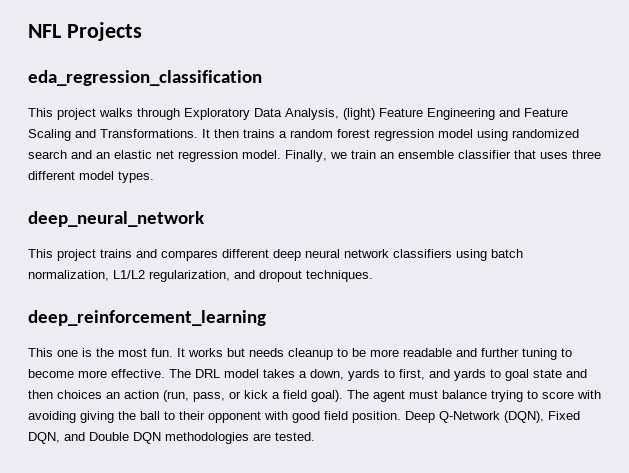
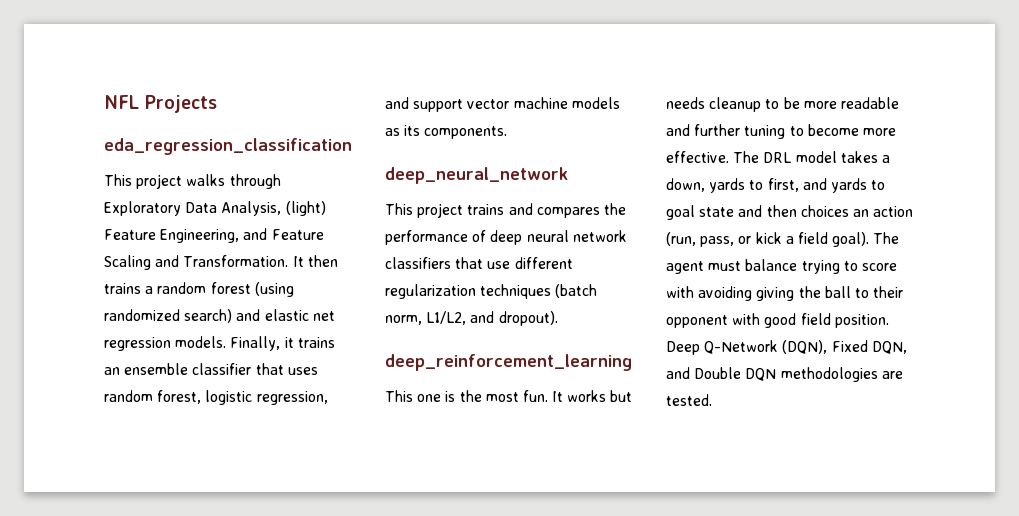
[427,108,495,120] Engineering -> [160,229,240,243] Engineering,
[100,129,198,138] Transformations. -> [183,255,289,267] Transformation.
[374,129,579,141] [28,150,376,162] regression model using randomized search and an elastic net regression model. Finally, we train -> [254,282,294,297] [104,309,335,323] [104,336,335,351] (using randomized search) and elastic net regression models. Finally, it trains
[572,150,601,159] [28,171,154,183] three different model types. -> [104,390,328,405] [385,97,620,112] [385,125,508,139] random forest, logistic regression, and support vector machine models as its components.
[222,249,269,258] different -> [603,203,626,215] [385,230,487,245] the performance of
[456,249,523,261] [28,270,373,282] using batch normalization, L1/L2 regularization, and dropout techniques. -> [455,257,573,269] [385,284,598,299] [385,311,558,326] that use different regularization techniques (batch norm, L1/L2, and dropout).

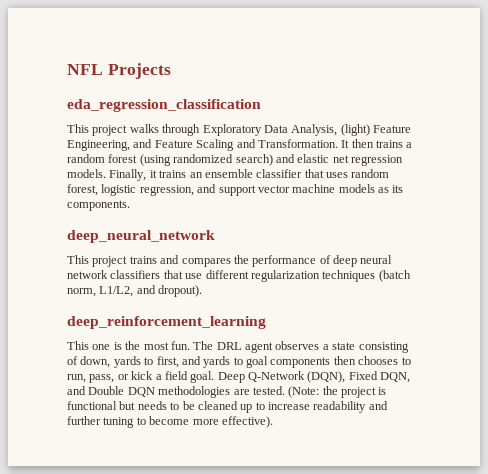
[552,390,633,402] [666,97,899,112] [666,124,896,139] [666,151,890,163] It works but needs cleanup to be more readable and further tuning to become more effective. The DRL model takes a -> [193,341,409,353] [67,356,78,365] The DRL agent observes a state consisting of
[699,205,914,217] [666,232,696,246] state and then choices an action (run, -> [270,356,411,368] [67,374,86,383] components then chooses to run,
[832,232,900,247] [666,259,897,274] [666,286,904,301] [666,313,889,328] goal). The agent must balance trying to score with avoiding giving the ball to their opponent with good field position. -> [190,371,215,383] goal.
(712, 400) none -> [288,386,387,398] [67,401,388,413] [67,416,273,428] (Note: the project is functional but needs to be cleaned up to increase readability and further tuning to become more effective).

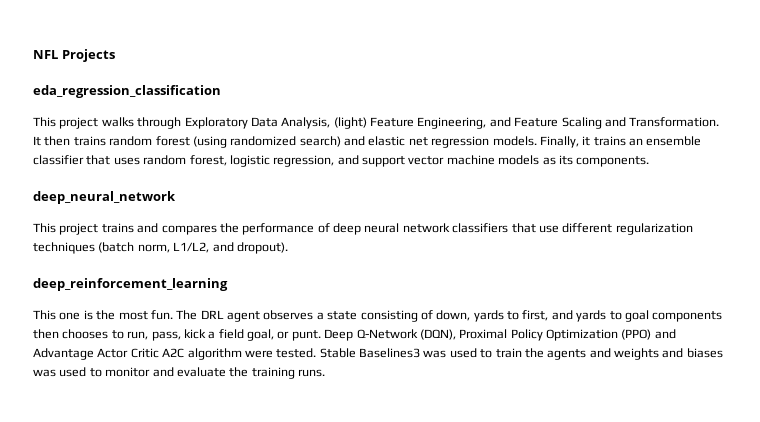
[406,142,413,148] a -> (106, 141) none
[117,374,129,380] or -> (181, 336) none
[190,371,411,383] [67,386,387,398] [67,401,388,413] [67,416,273,428] goal. Deep Q-Network (DQN), Fixed DQN, and Double DQN methodologies are tested. (Note: the project is functional but needs to be cleaned up to increase readability and further tuning to become more effective). -> [247,329,676,341] [33,348,723,360] [33,367,325,379] goal, or punt. Deep Q-Network (DQN), Proximal Policy Optimization (PPO) and Advantage Actor Critic A2C algorithm were tested. Stable Baselines3 was used to train the agents and weights and biases was used to monitor and evaluate the training runs.

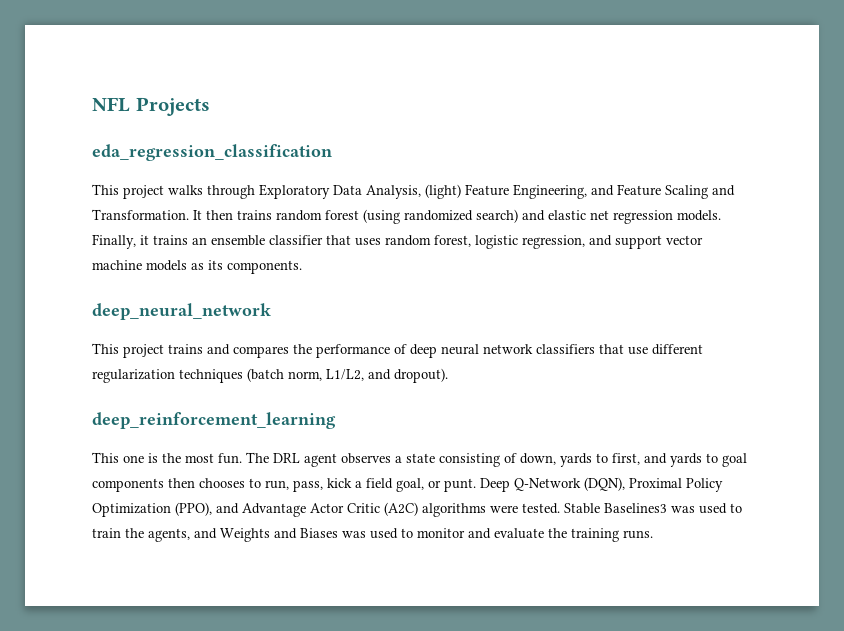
[621,329,652,340] (PPO) -> [175,502,212,516] (PPO),
[162,348,242,360] A2C algorithm -> [384,502,486,517] (A2C) algorithms
[547,348,723,360] agents and weights and biases -> [148,528,338,542] agents, and Weights and Biases

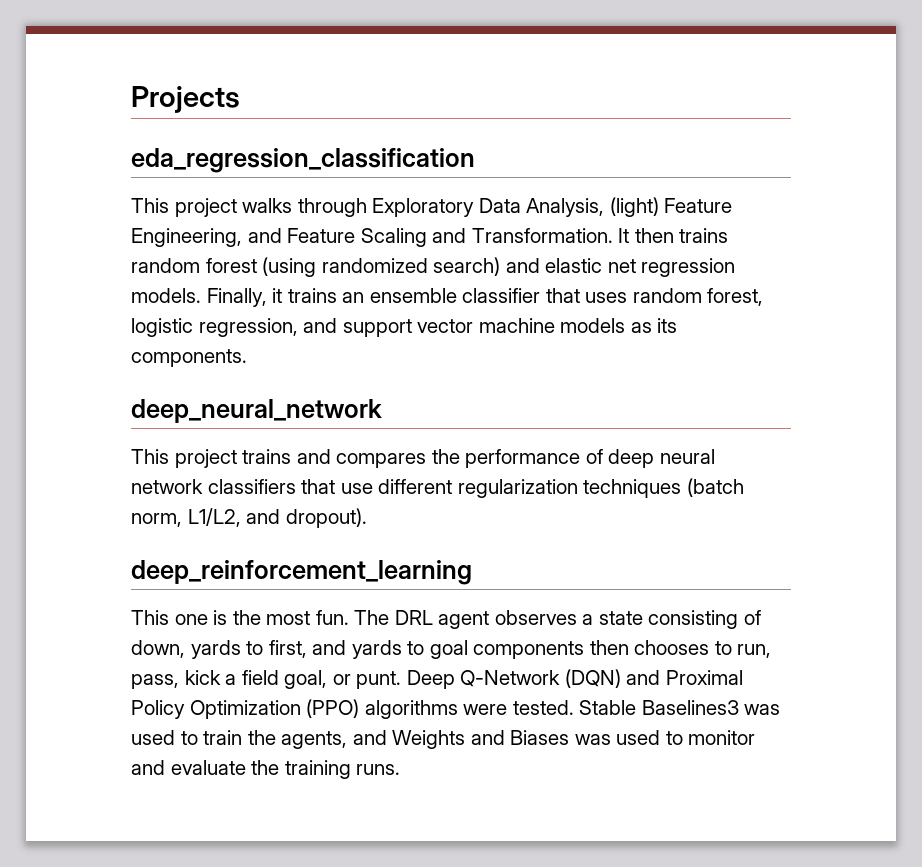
[92,97,130,112] NFL -> (131, 99) none
[584,477,625,491] (DQN), -> [564,669,661,688] (DQN) and
[175,502,418,517] (PPO), and Advantage Actor Critic (A2C) -> [306,699,360,718] (PPO)

